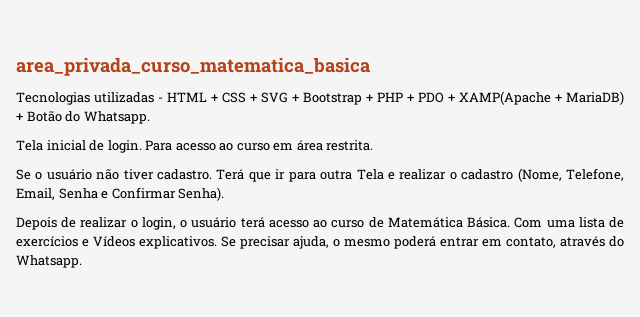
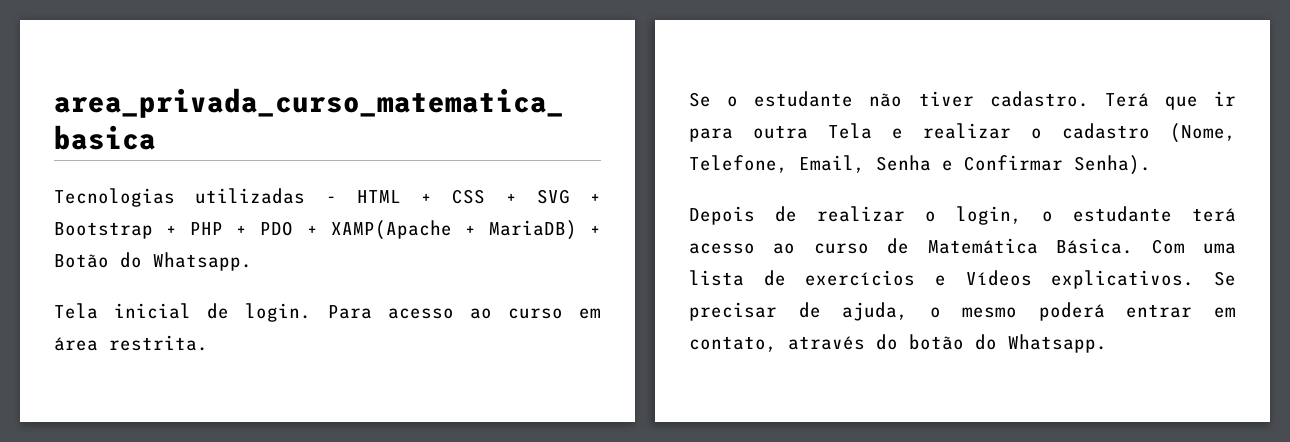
[46,169,92,180] usuário -> [754,91,854,107] estudante
[191,217,237,228] usuário -> [1073,206,1172,222] estudante
(290, 242) none -> [798,302,821,318] de
(624, 241) none -> [909,334,997,350] botão do

